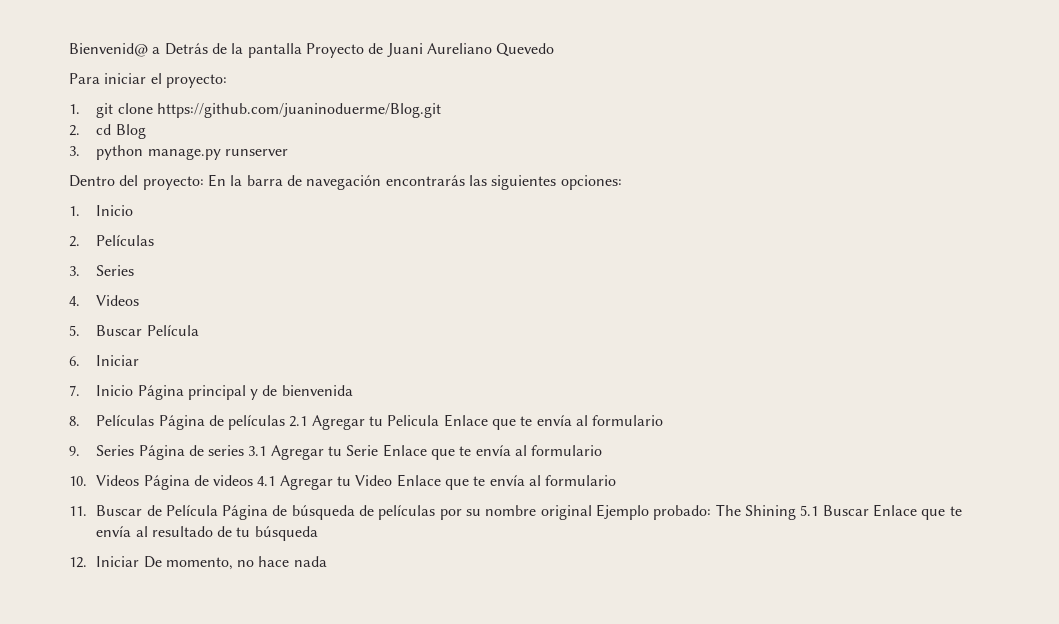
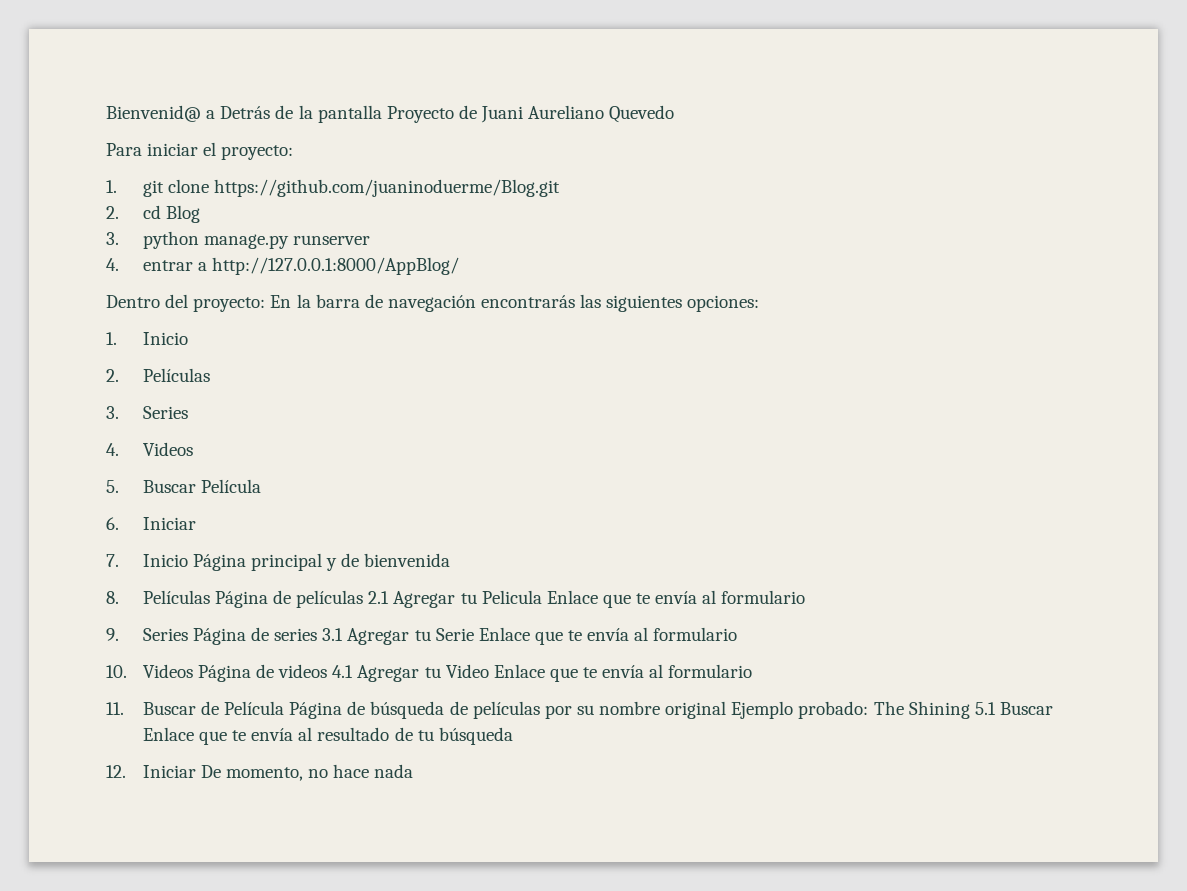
(288, 152) none -> [106,257,460,275] // 4. entrar a http://127.0.0.1:8000/AppBlog/

